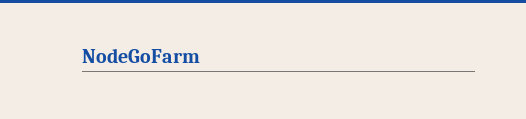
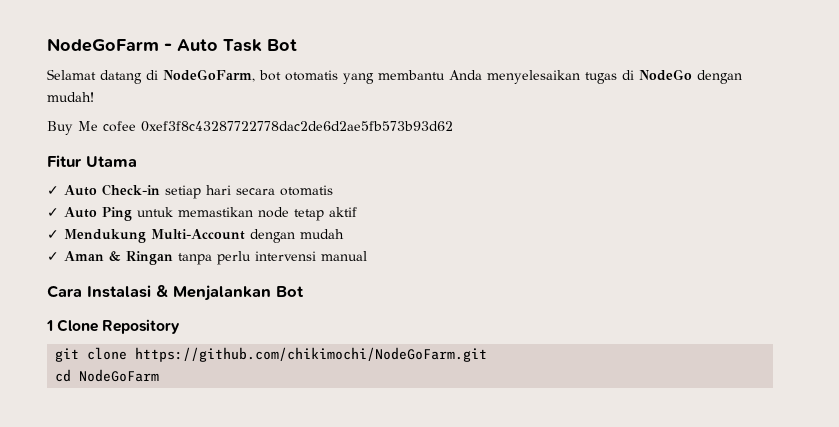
[82,48,200,63] NodeGoFarm -> [47,38,297,52] [47,69,742,84] [47,92,94,102] [47,121,453,135] [47,155,137,167] [47,184,333,199] [47,207,357,221] [47,229,344,243] [47,251,367,265] [47,285,304,301] [46,319,181,334] [55,347,488,362] [55,369,160,382] NodeGoFarm - Auto Task Bot // Selamat datang di NodeGoFarm, bot otomatis yang membantu Anda menyelesaikan tugas di NodeGo dengan mudah! // Buy Me cofee 0xef3f8c43287722778dac2de6d2ae5fb573b93d62 // Fitur Utama // ✓ Auto Check-in setiap hari secara otomatis // ✓ Auto Ping untuk memastikan node tetap aktif // ✓ Mendukung Multi-Account dengan mudah // ✓ Aman & Ringan tanpa perlu intervensi manual // Cara Instalasi & Menjalankan Bot // 1 Clone Repository // git clone https://github.com/chikimochi/NodeGoFarm.git // cd NodeGoFarm

